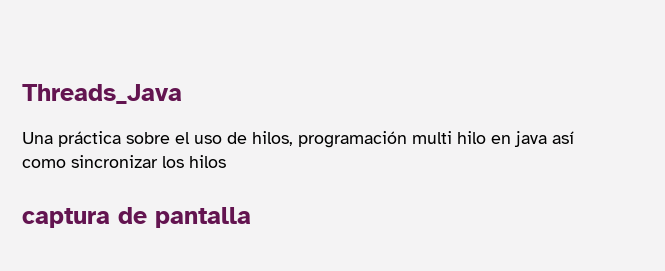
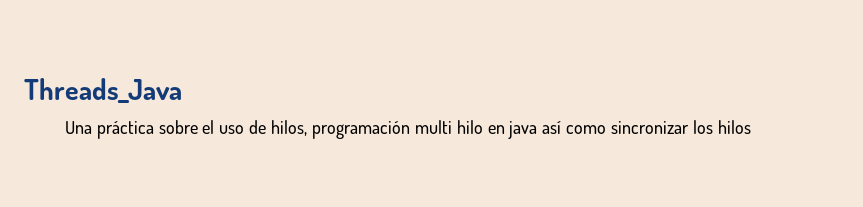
[22,207,251,228] // captura de pantalla -> (751, 127) none

